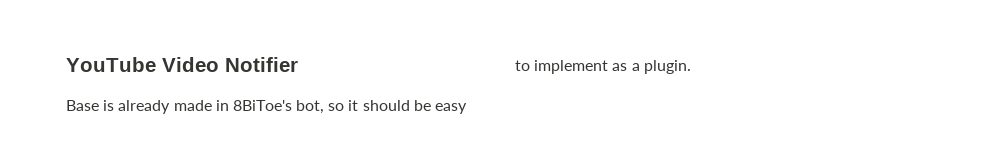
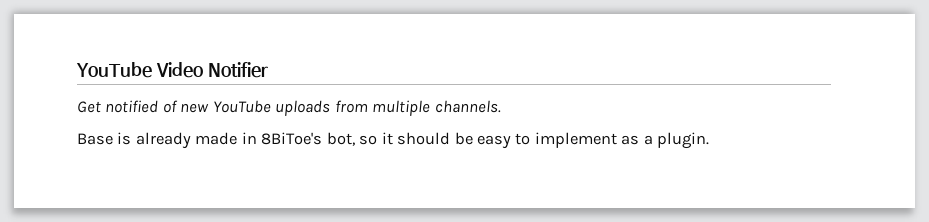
(298, 64) none -> [77,100,501,116] // Get notified of new YouTube uploads from multiple channels.

